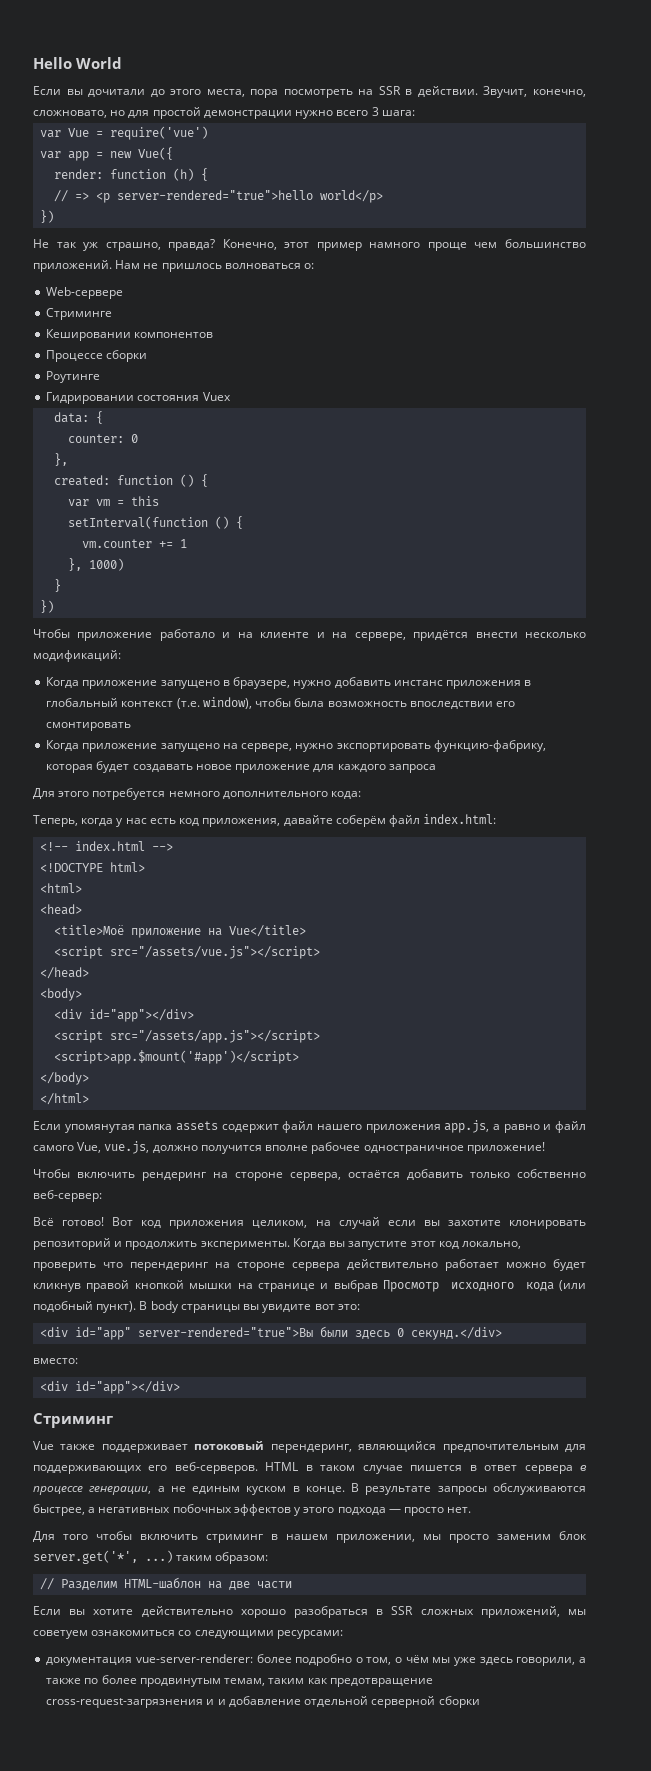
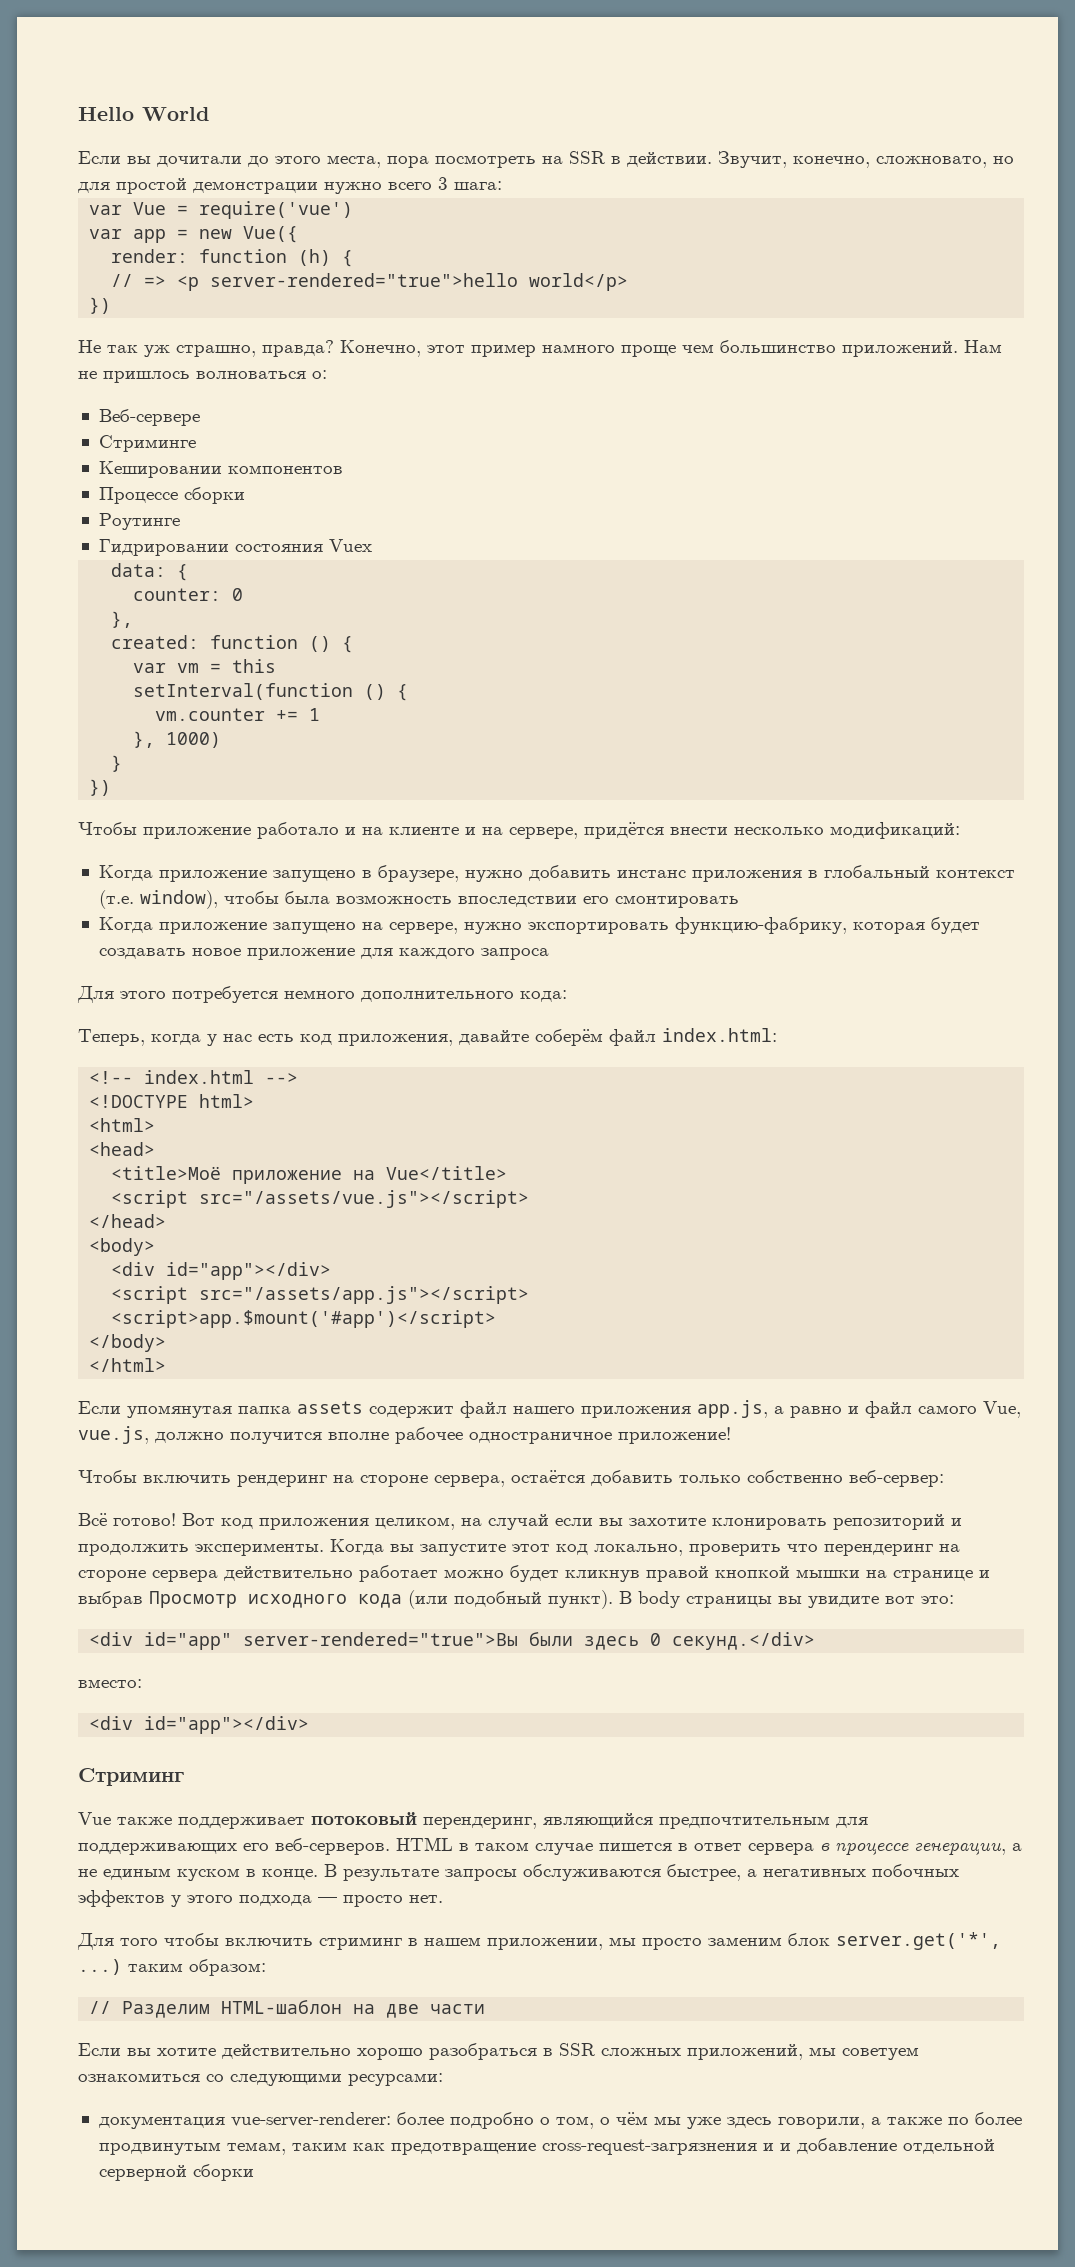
[46,287,124,299] Web-сервере -> [98,409,200,426] Веб-сервере

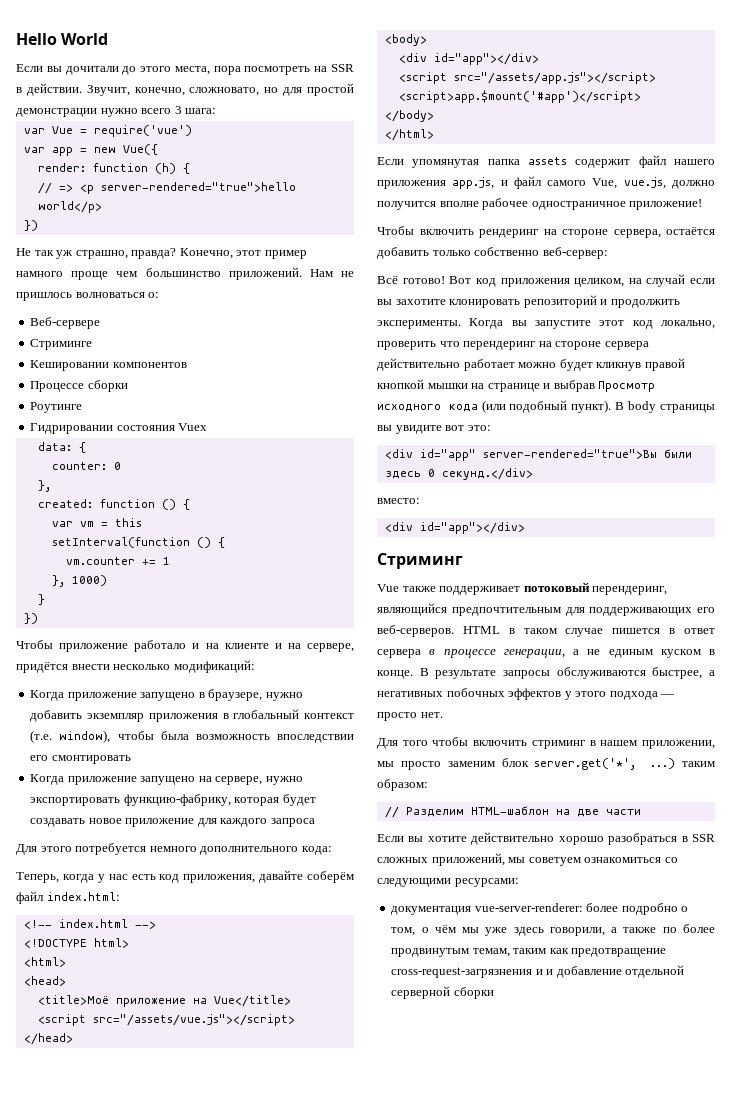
[616,870,686,878] инстанс -> [87,713,145,722] экземпляр
[774,1406,842,1418] а равно -> (495, 183) none

